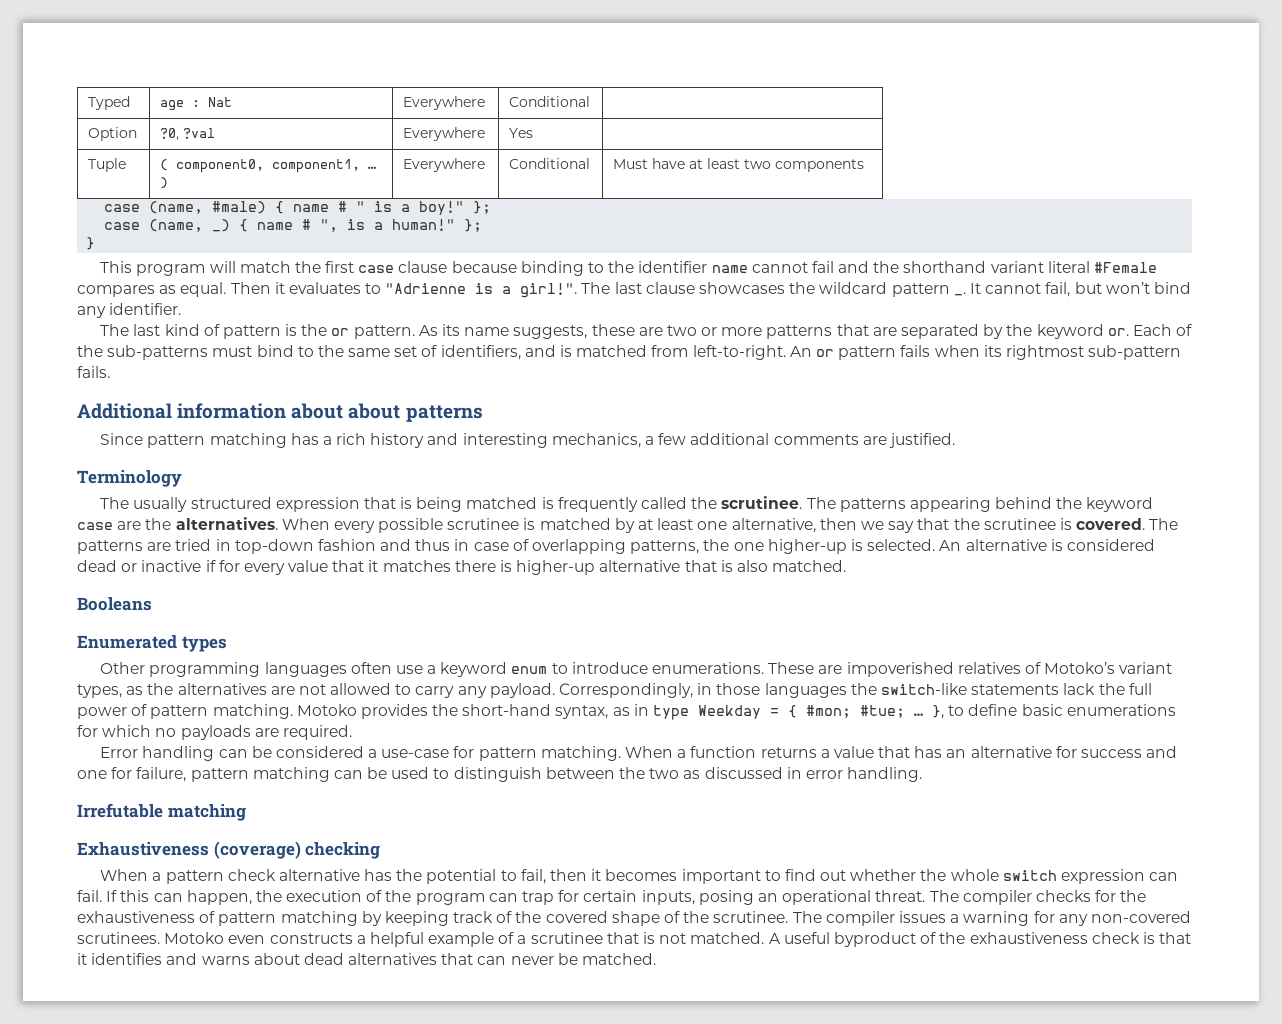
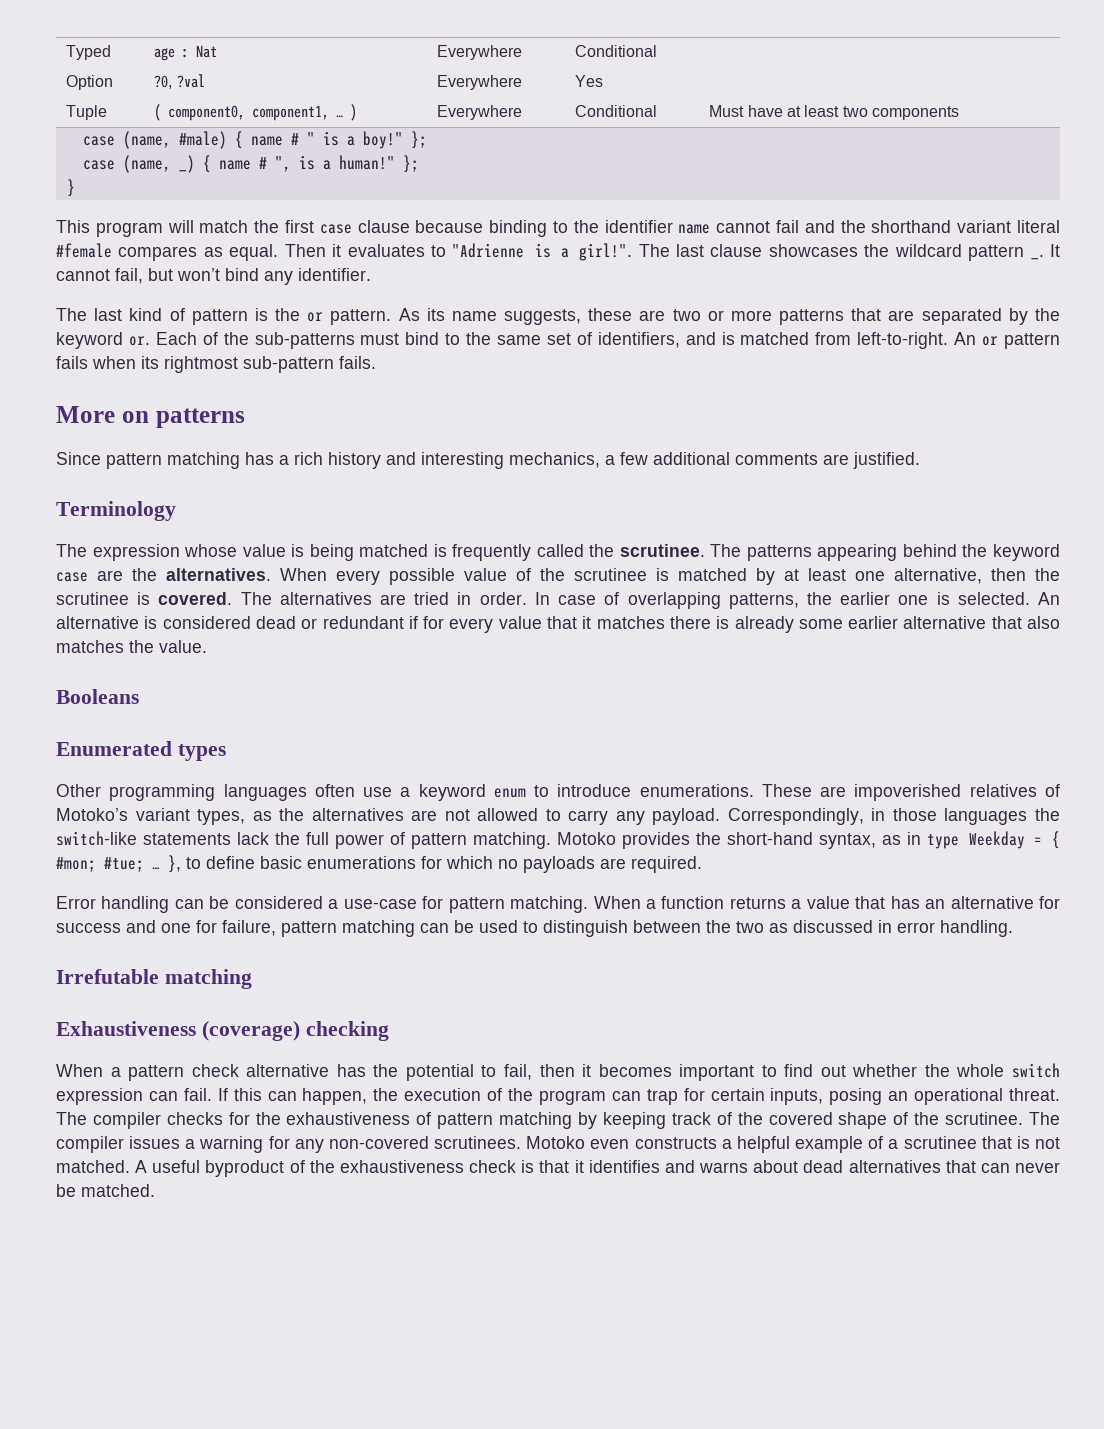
[1094,262,1158,273] #Female -> [56,243,112,258] #female
[77,403,401,419] Additional information about about -> [56,406,149,423] More on
[133,497,396,512] usually structured expression that -> [92,544,286,561] expression whose value
(444, 525) none -> [464,568,565,581] value of the
[860,518,950,533] we say that -> (1026, 574) none
[77,540,143,554] patterns -> [279,592,372,605] alternatives
[234,539,470,554] top-down fashion and thus in -> [479,592,550,605] order. In
[733,539,847,554] one higher-up -> [840,592,929,605] earlier one
[141,560,202,572] inactive -> [322,616,404,629] redundant
[516,560,847,575] higher-up alternative that is also matched. -> [734,616,1060,633] [56,640,207,653] already some earlier alternative that also matches the value.

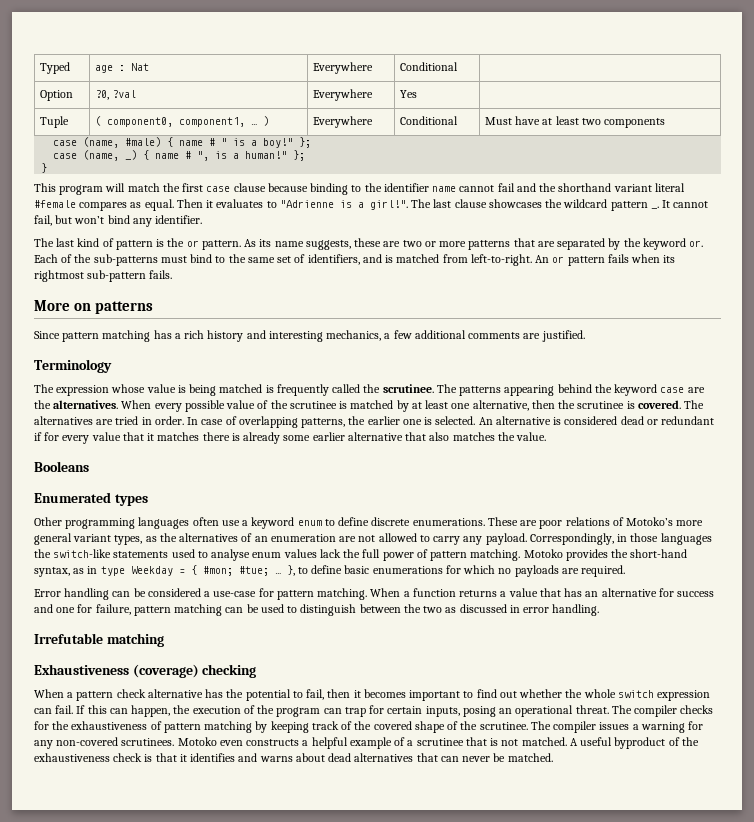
[557,784,632,797] introduce -> [338,517,411,526] define discrete
[854,784,1060,801] [56,808,128,821] impoverished relatives of Motoko’s -> [539,517,704,529] [34,533,72,545] poor relations of Motoko’s more general
(404, 814) none -> [241,533,336,542] of an enumeration
(232, 839) none -> [171,549,317,561] used to analyse enum values

